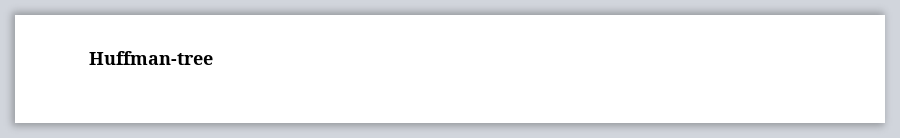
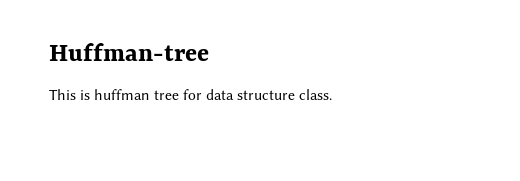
(213, 58) none -> [49,89,333,100] // This is huffman tree for data structure class.

